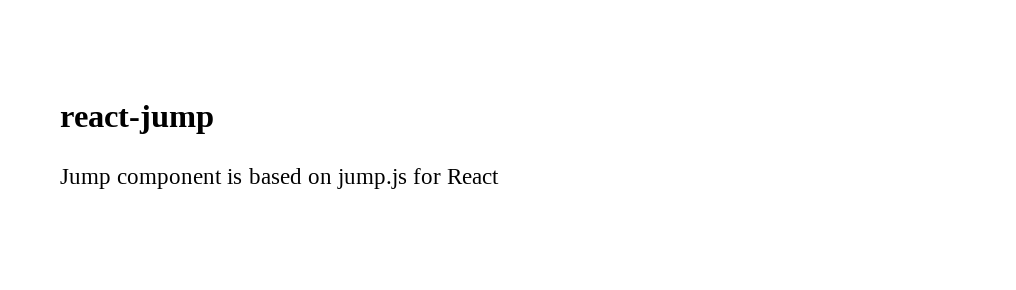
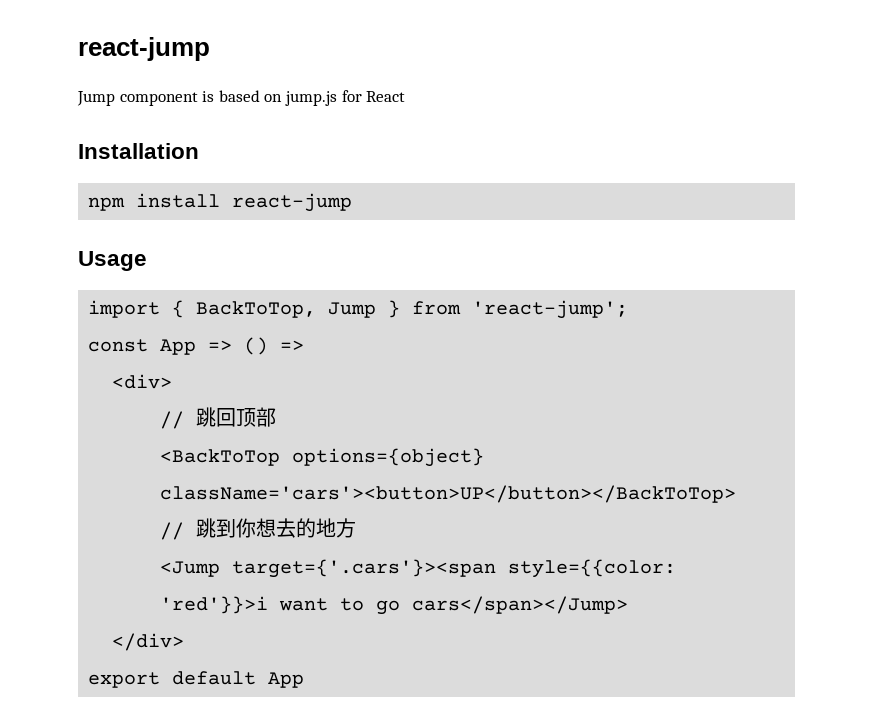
(500, 176) none -> [78,143,199,159] [88,193,353,212] [78,251,147,271] [88,300,629,319] [88,337,305,355] [112,374,173,389] [160,407,277,429] [160,448,485,467] [160,485,737,503] [160,518,357,540] [160,559,677,578] [160,596,629,615] [112,633,185,651] [88,671,305,688] // Installation // npm install react-jump // Usage // import { BackToTop, Jump } from 'react-jump'; // const App => () => // <div> // // 跳回顶部 // <BackToTop options={object} className='cars'><button>UP</button></BackToTop> // // 跳到你想去的地方 // <Jump target={'.cars'}><span style={{color: 'red'}}>i want to go cars</span></Jump> // </div> // export default App

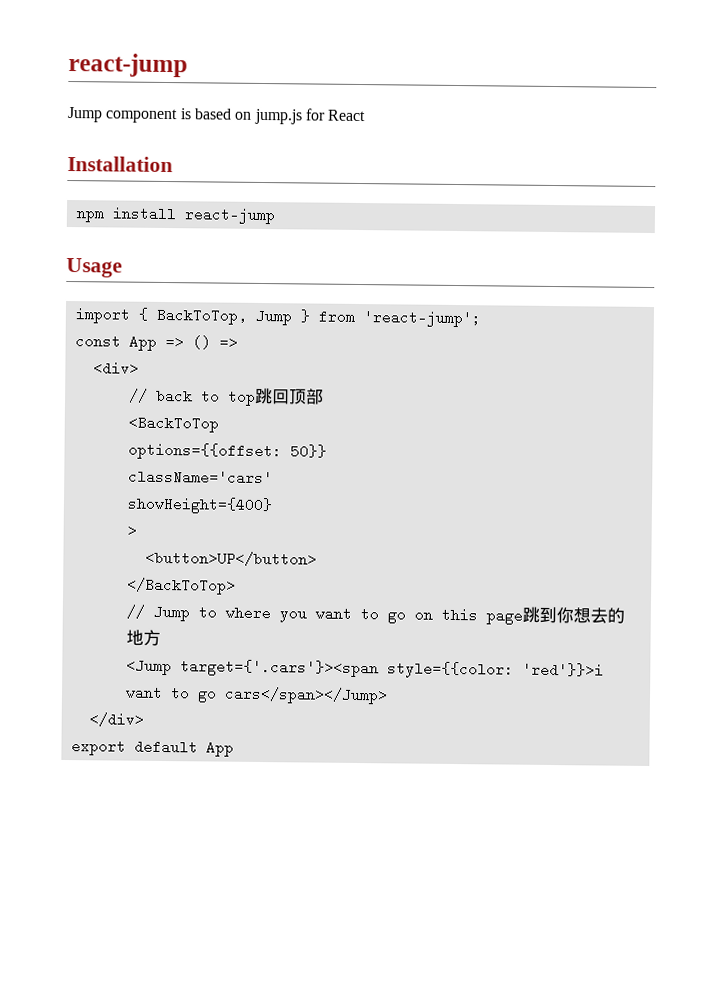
(185, 420) none -> [155,388,256,406] back to top
[292,448,485,467] [160,485,737,503] [160,522,185,540] options={object} className='cars'><button>UP</button></BackToTop> // // -> [127,442,327,461] [127,469,273,486] [126,496,273,515] [126,523,137,538] [144,550,317,567] [126,577,236,595] [125,604,523,625] // options={{offset: 50}} // className='cars' // showHeight={400} // > // <button>UP</button> // </BackToTop> // // Jump to where you want to go on this page

